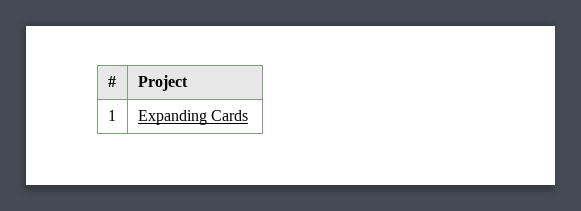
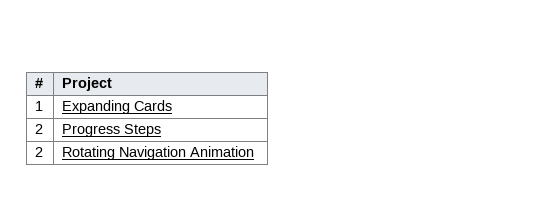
(249, 115) none -> [35,124,44,134] [62,124,162,137] [35,147,44,157] [62,146,255,160] // 2 | Progress Steps // 2 | Rotating Navigation Animation

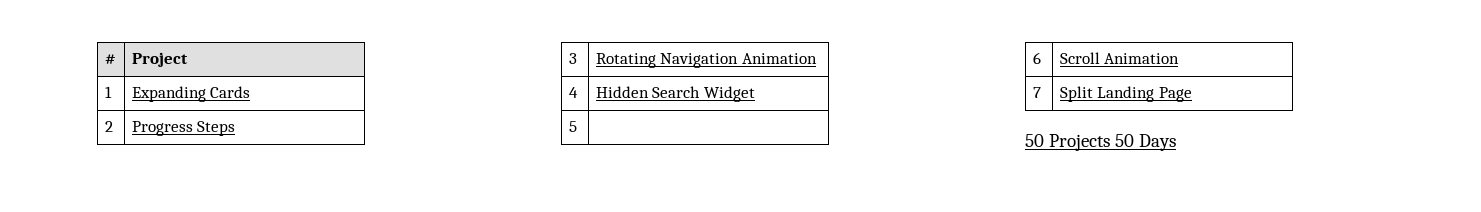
[35,147,44,157] 2 -> [568,53,577,64] 3
(255, 151) none -> [568,87,578,98] [595,86,756,102] [568,121,577,132] [1032,52,1041,64] [1059,52,1180,64] [1032,87,1041,98] [1059,86,1193,102] [1025,134,1177,151] // 4 | Hidden Search Widget // 5 | // 6 | Scroll Animation // 7 | Split Landing Page // 50 Projects 50 Days

